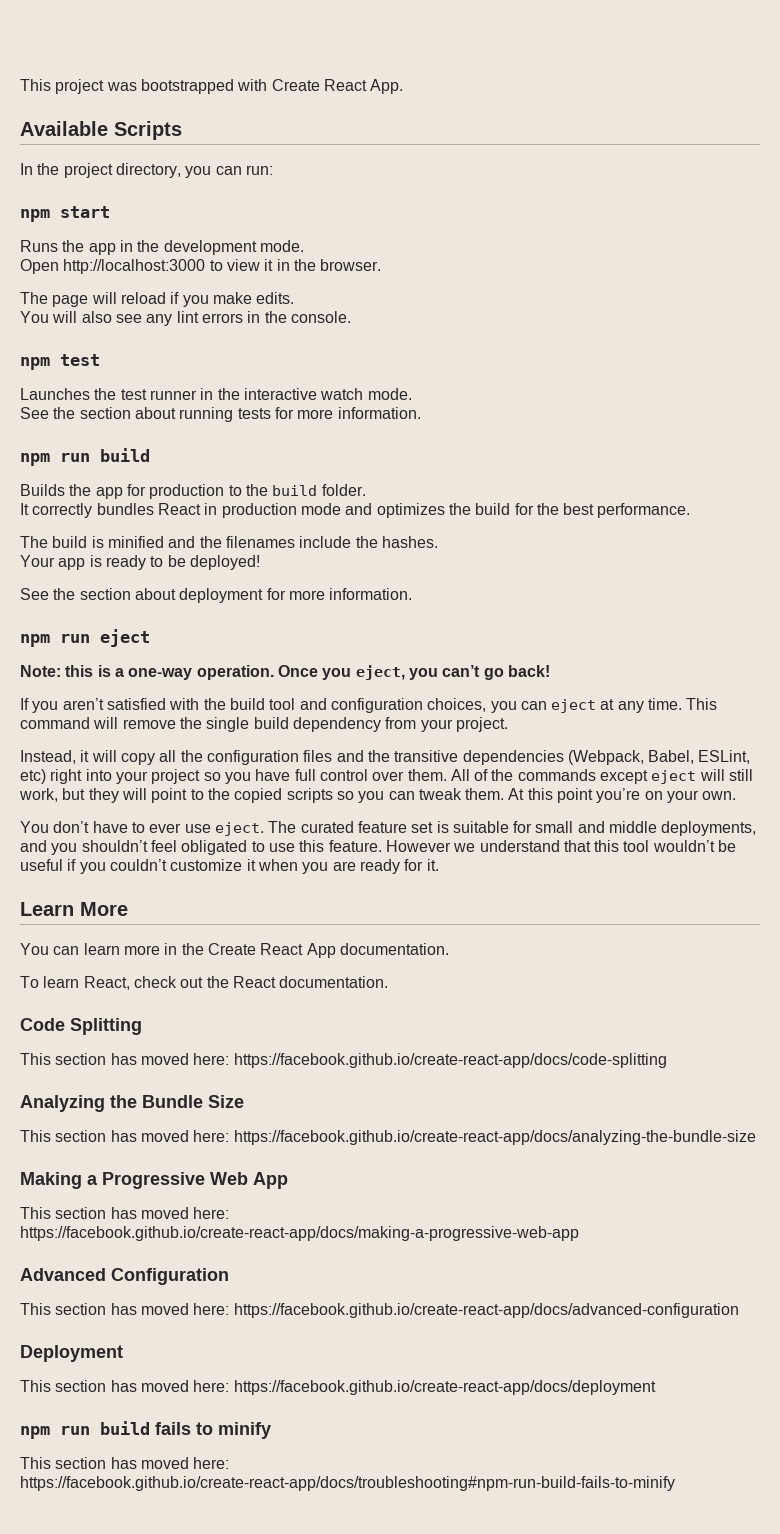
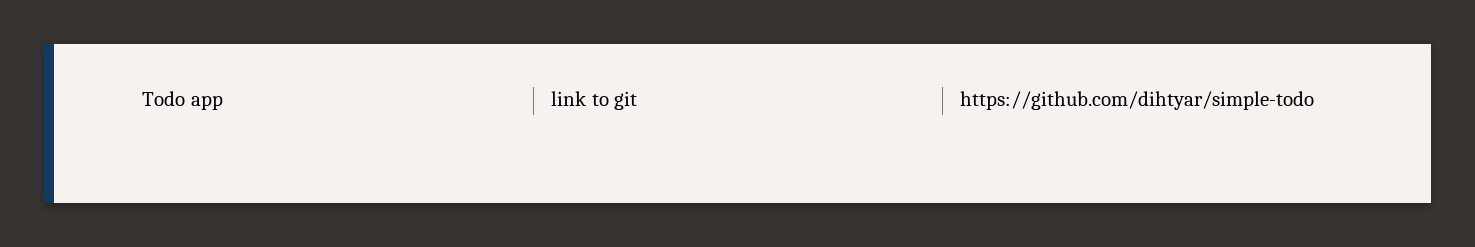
[20,79,404,94] [20,121,182,140] [20,163,273,178] [20,206,110,222] [20,240,304,255] [20,259,382,274] [20,292,295,307] [20,311,351,326] [20,354,100,370] [20,388,412,400] [20,407,421,422] [20,448,150,466] [20,484,366,499] [20,503,691,518] [20,536,438,548] [20,555,260,570] [20,588,413,603] [20,629,150,647] [20,665,550,680] [20,698,718,713] [20,717,508,732] [20,750,751,765] [20,769,754,784] [19,788,737,803] [20,821,757,836] [20,840,737,855] [20,859,439,874] [20,902,128,916] [20,943,449,958] [20,976,389,990] [20,1018,142,1035] [20,1053,667,1068] [20,1095,244,1112] [20,1130,756,1145] [20,1172,288,1189] [20,1207,230,1219] [20,1226,579,1241] [20,1268,229,1285] [20,1303,739,1318] [20,1345,123,1362] [20,1380,656,1395] [20,1421,271,1439] [20,1457,230,1469] [20,1476,675,1491] This project was bootstrapped with Create React App. // Available Scripts // In the project directory, you can run: // npm start // Runs the app in the development mode. // Open http://localhost:3000 to view it in the browser. // The page will reload if you make edits. // You will also see any lint errors in the console. // npm test // Launches the test runner in the interactive watch mode. // See the section about running tests for more information. // npm run build // Builds the app for production to the build folder. // It correctly bundles React in production mode and optimizes the build for the best performance. // The build is minified and the filenames include the hashes. // Your app is ready to be deployed! // See the section about deployment for more information. // npm run eject // Note: this is a one-way operation. Once you eject, you can’t go back! // If you aren’t satisfied with the build tool and configuration choices, you can eject at any time. This command will remove the single build dependency from your project. // Instead, it will copy all the configuration files and the transitive dependencies (Webpack, Babel, ESLint, etc) right into your project so you have full control over them. All of the commands except eject will still work, but they will point to the copied scripts so you can tweak them. At this point you’re on your own. // You don’t have to ever use eject. The curated feature set is suitable for small and middle deployments, and you shouldn’t feel obligated to use this feature. However we understand that this tool wouldn’t be useful if you couldn’t customize it when you are ready for it. // Learn More // You can learn more in the Create React App documentation. // To learn React, check out the React documentation. // Code Splitting // This section has moved here: https://facebook.github.io/create-react-app/docs/code-splitting // Analyzing the Bundle Size // This section has moved here: https://facebook.github.io/create-react-app/docs/analyzing-the-bundle-size // Making a Progressive Web App // This section has moved here: https://facebook.github.io/create-react-app/docs/making-a-progressive-web-app // Advanced Configuration // This section has moved here: https://facebook.github.io/create-react-app/docs/advanced-configuration // Deployment // This section has moved here: https://facebook.github.io/create-react-app/docs/deployment // npm run build fails to minify // This section has moved here: https://facebook.github.io/create-react-app/docs/troubleshooting#npm-run-build-fails-to-minify -> [142,91,223,110] [551,91,1314,110] Todo app // link to git https://github.com/dihtyar/simple-todo

